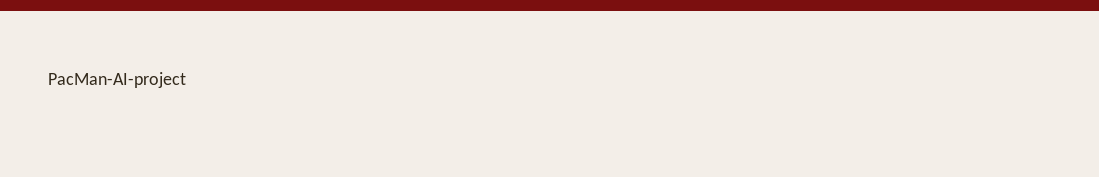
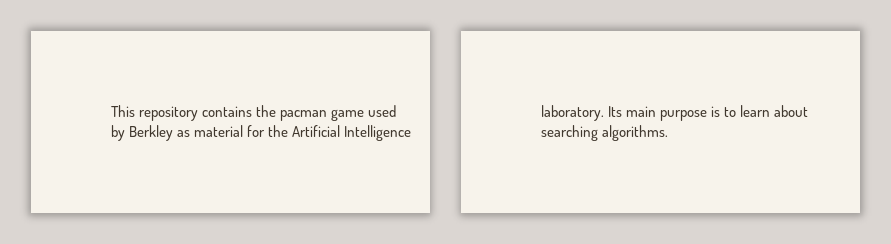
[48,72,186,88] PacMan-AI-project -> [111,105,397,121] [111,125,412,141] [541,105,809,121] [541,125,669,141] This repository contains the pacman game used by Berkley as material for the Artificial Intelligence laboratory. Its main purpose is to learn about searching algorithms.

